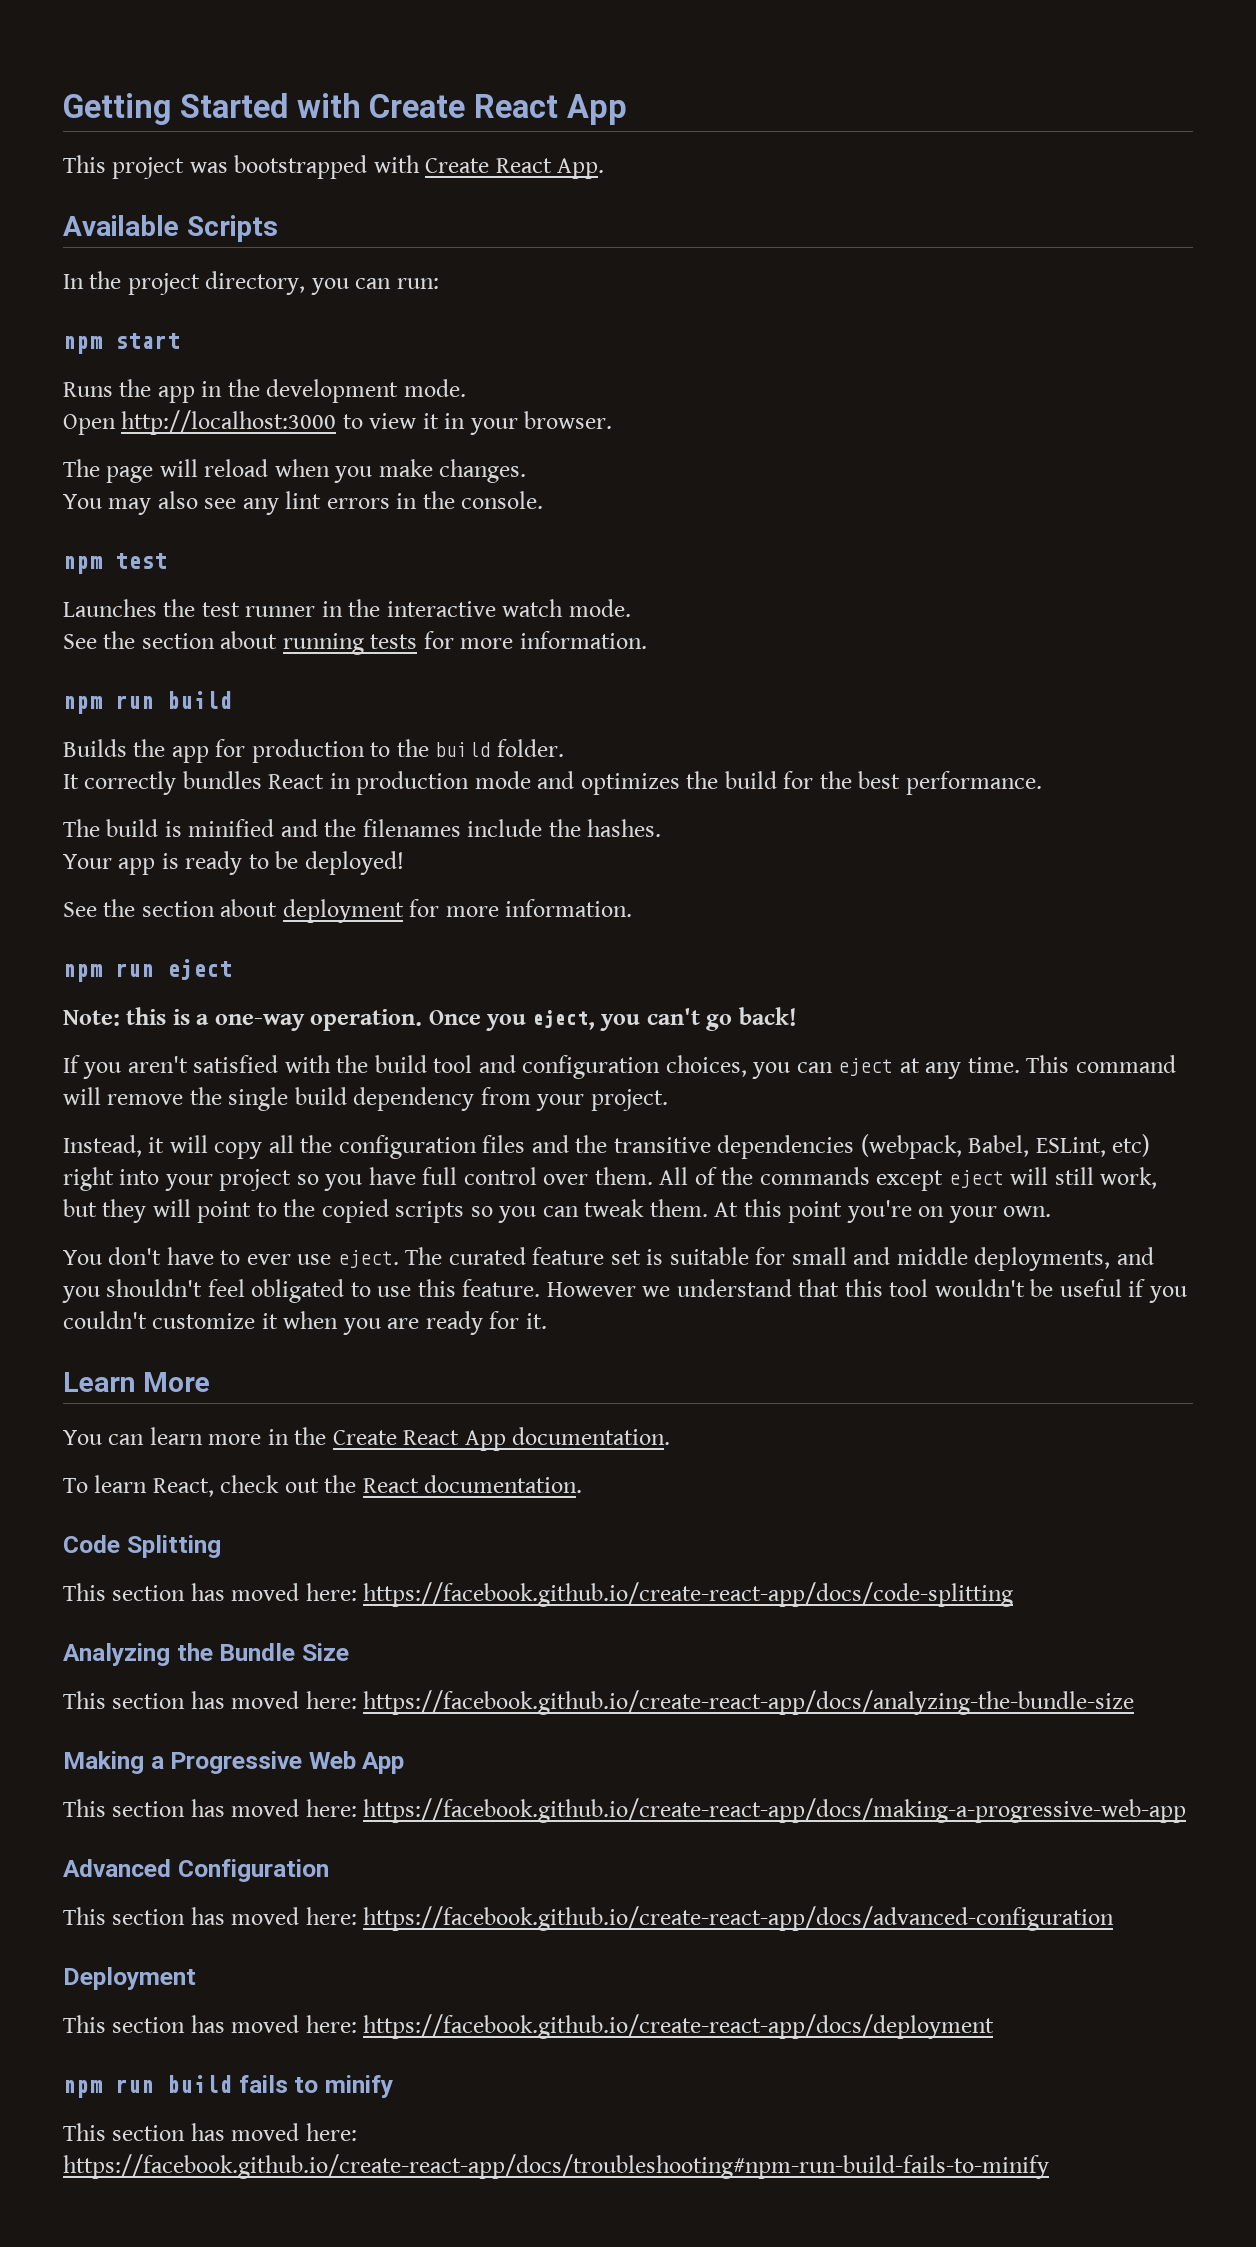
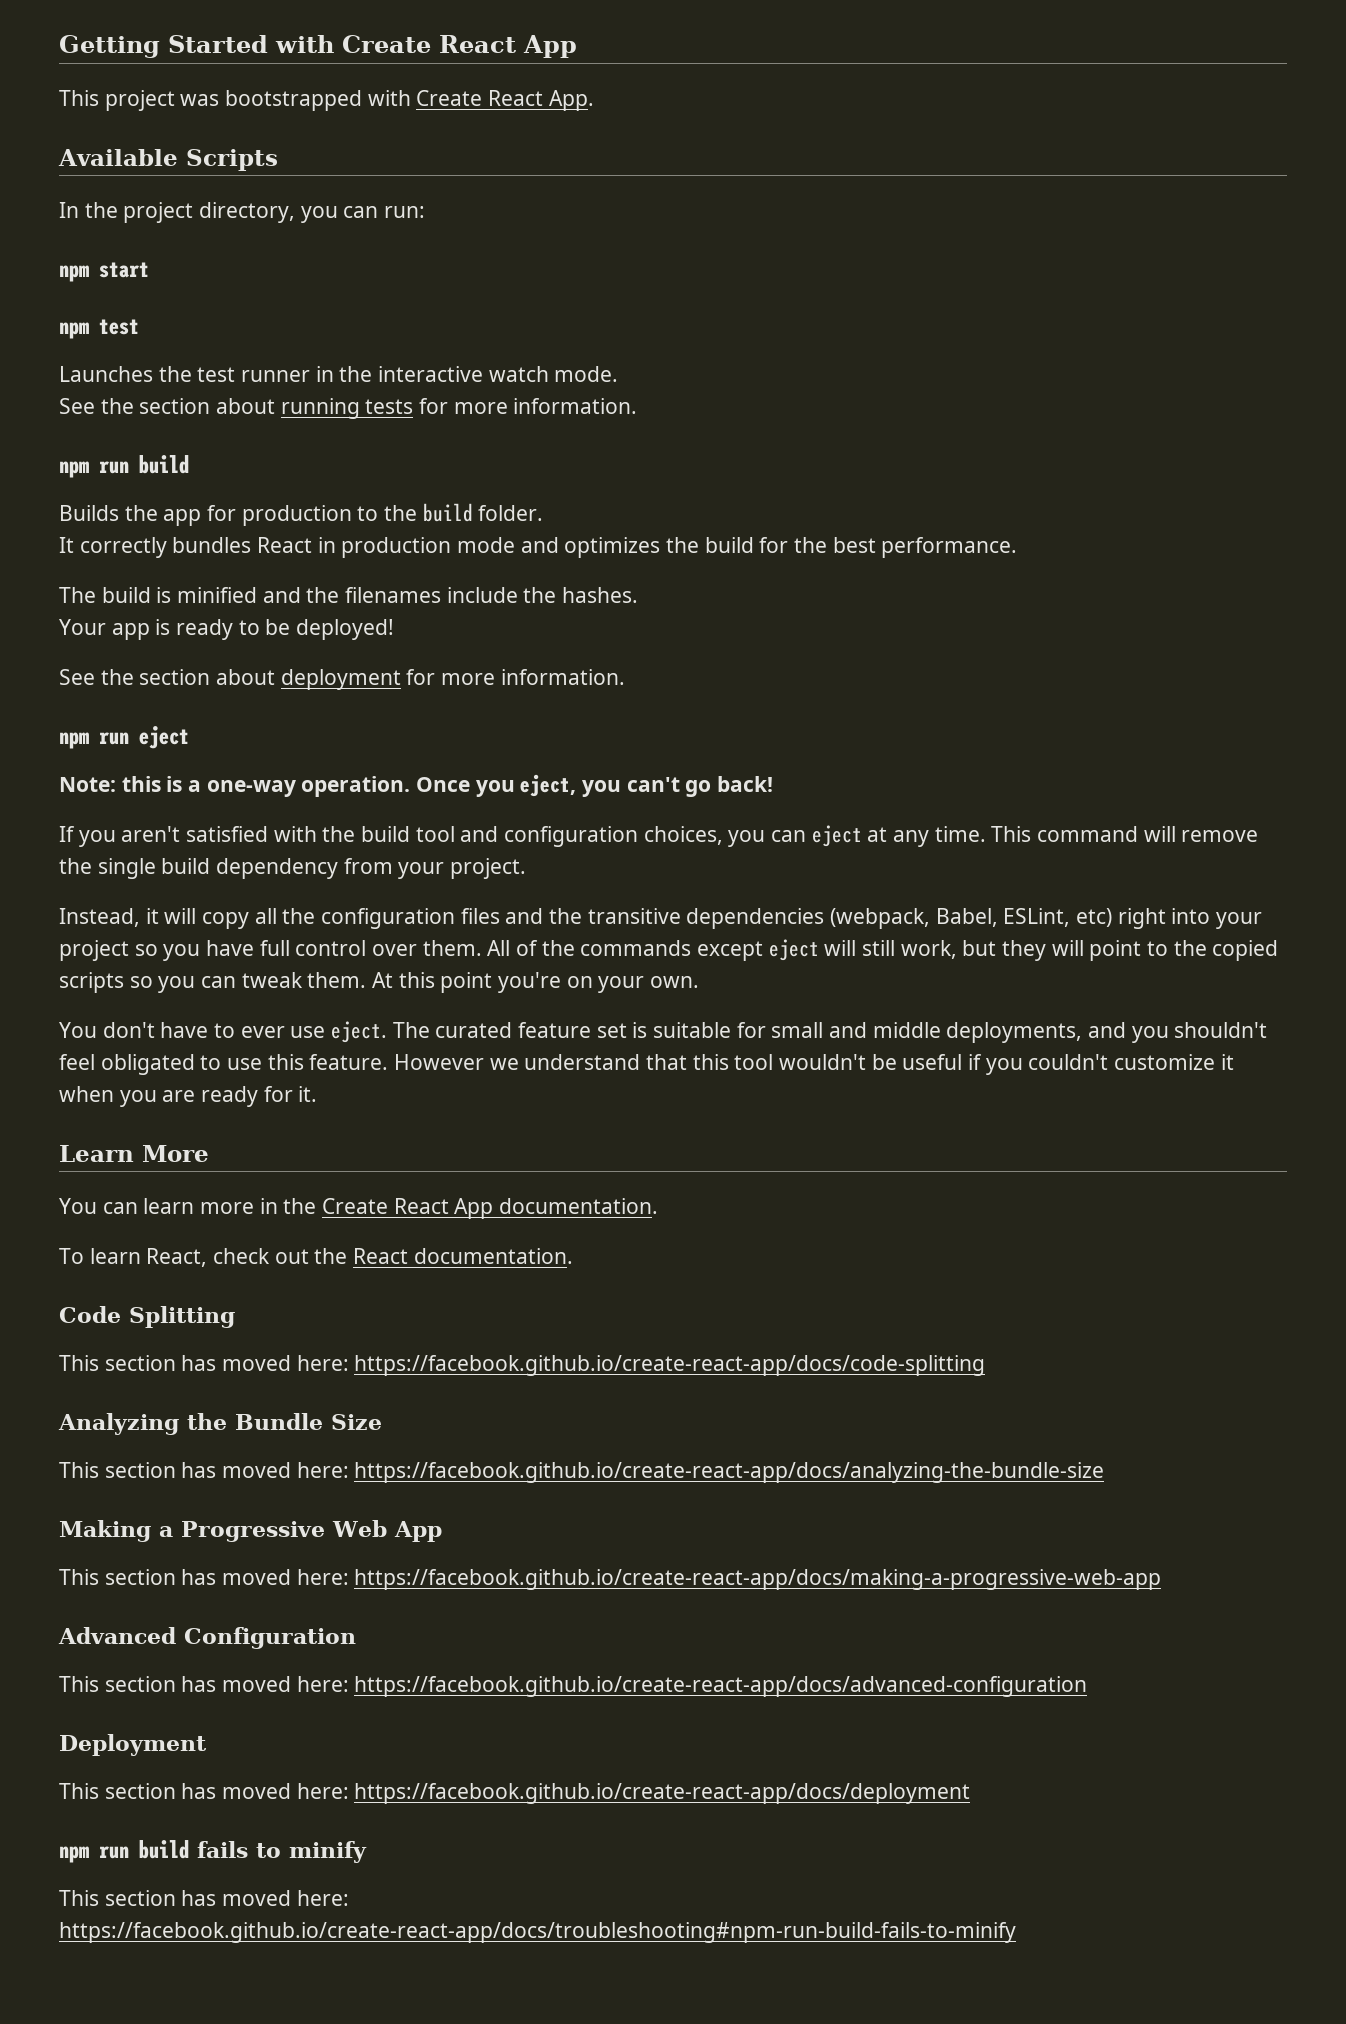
[63,379,466,403] [63,410,613,435] [63,459,527,483] [63,491,544,515] // Runs the app in the development mode. // Open http://localhost:3000 to view it in your browser. // The page will reload when you make changes. // You may also see any lint errors in the console. -> (149, 270) none

